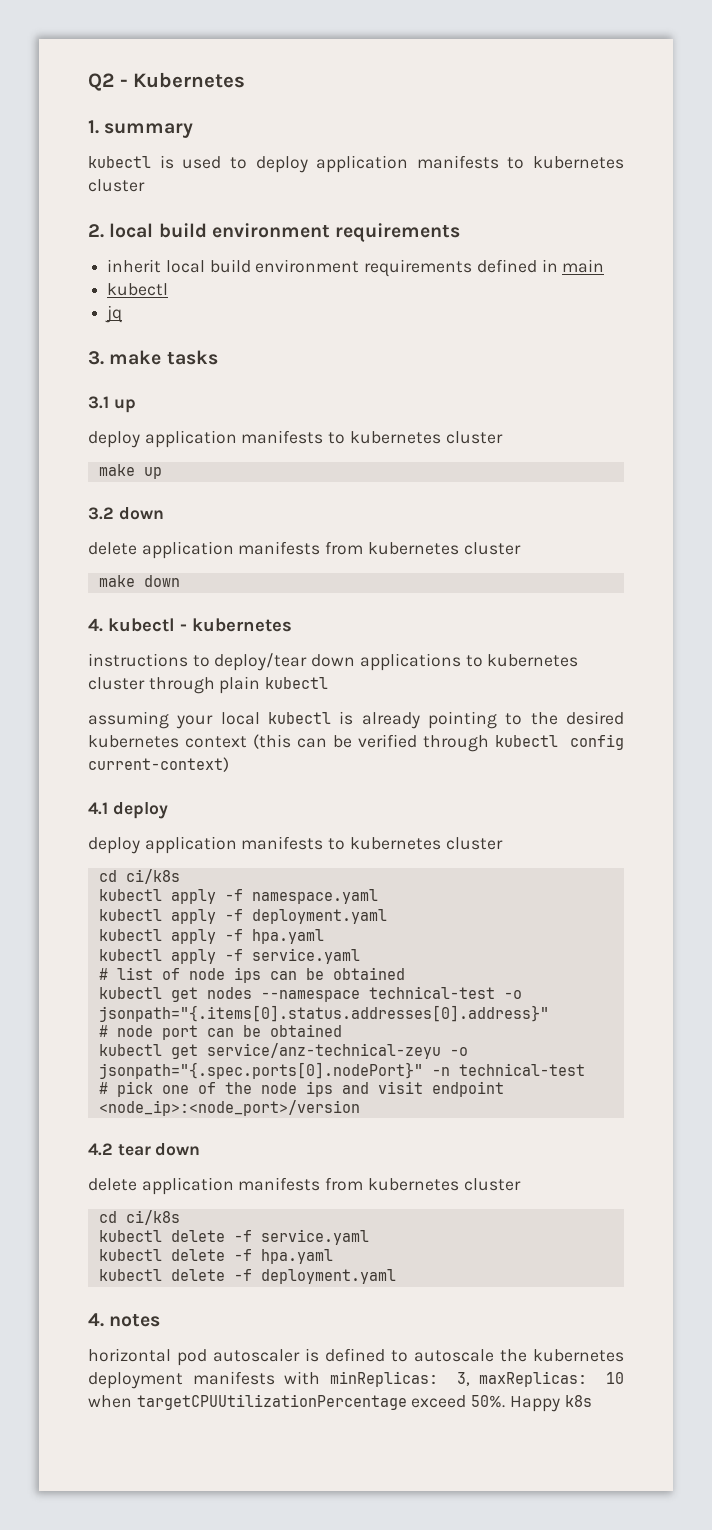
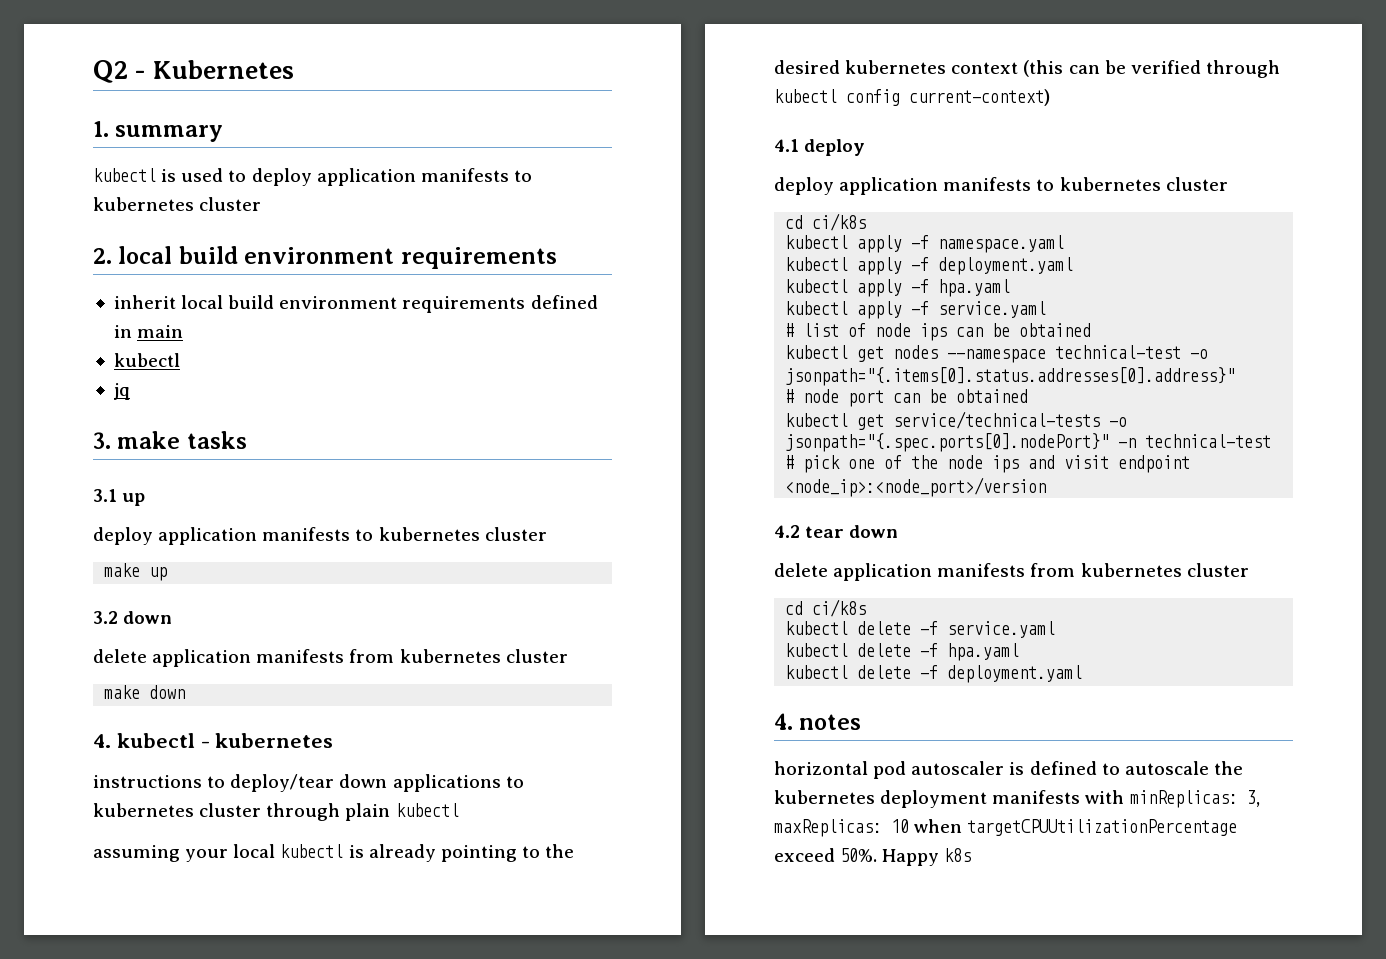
[206,1043,441,1059] service/anz-technical-zeyu -> [893,411,1101,429] service/technical-tests

